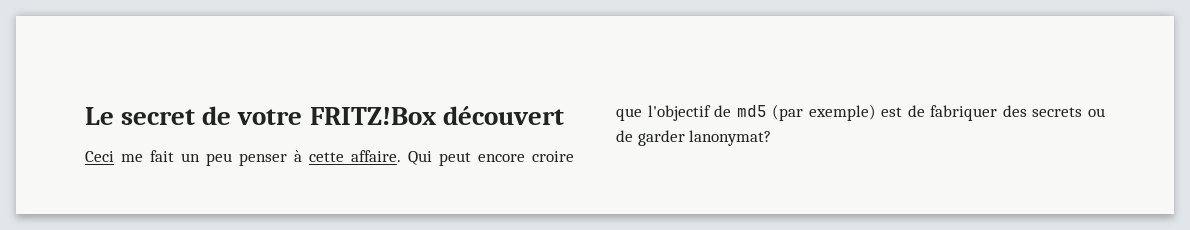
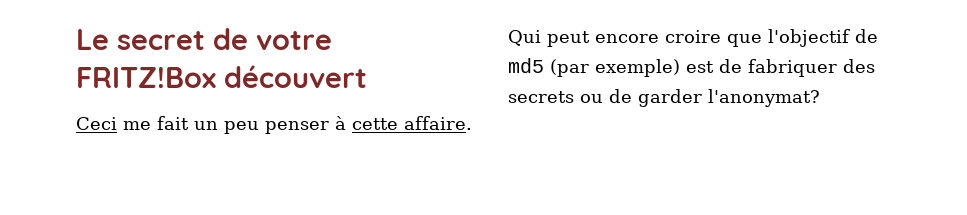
[689,130,772,146] lanonymat? -> [708,89,820,107] l'anonymat?

